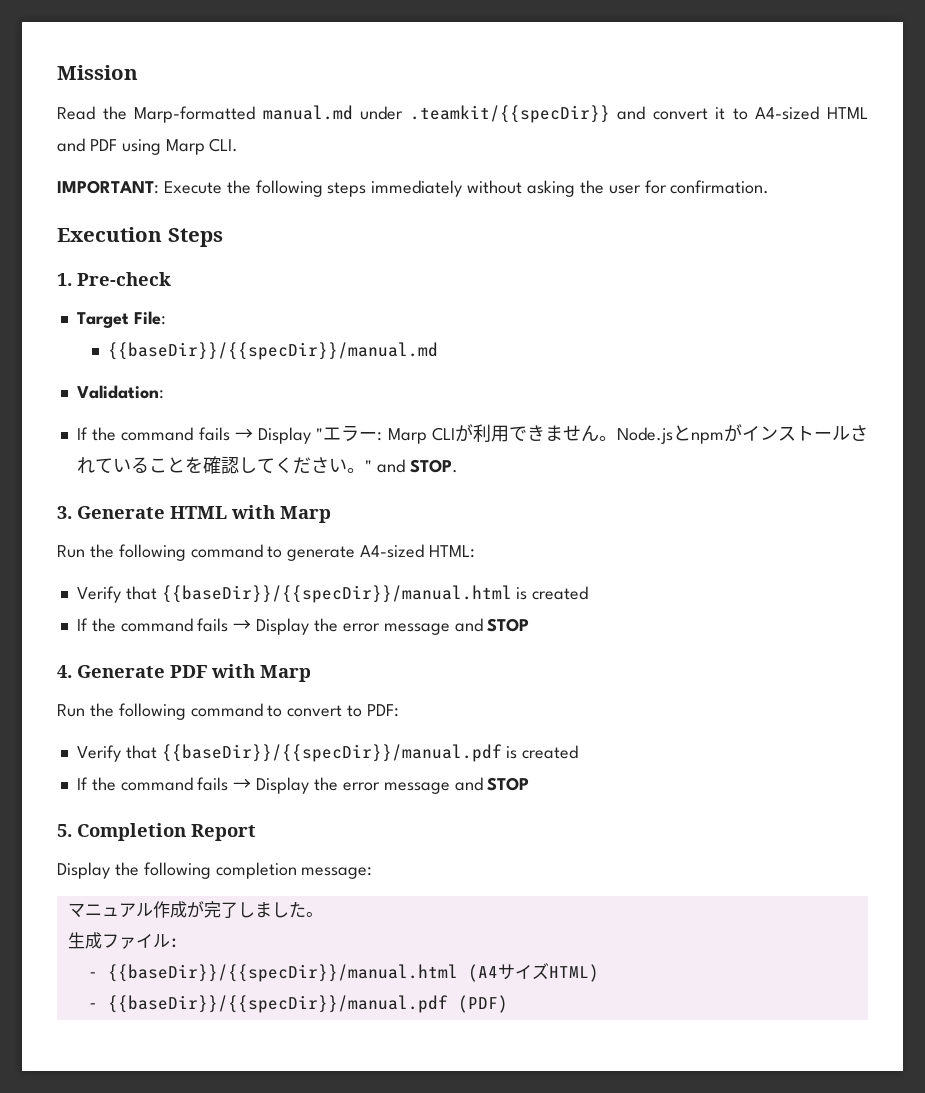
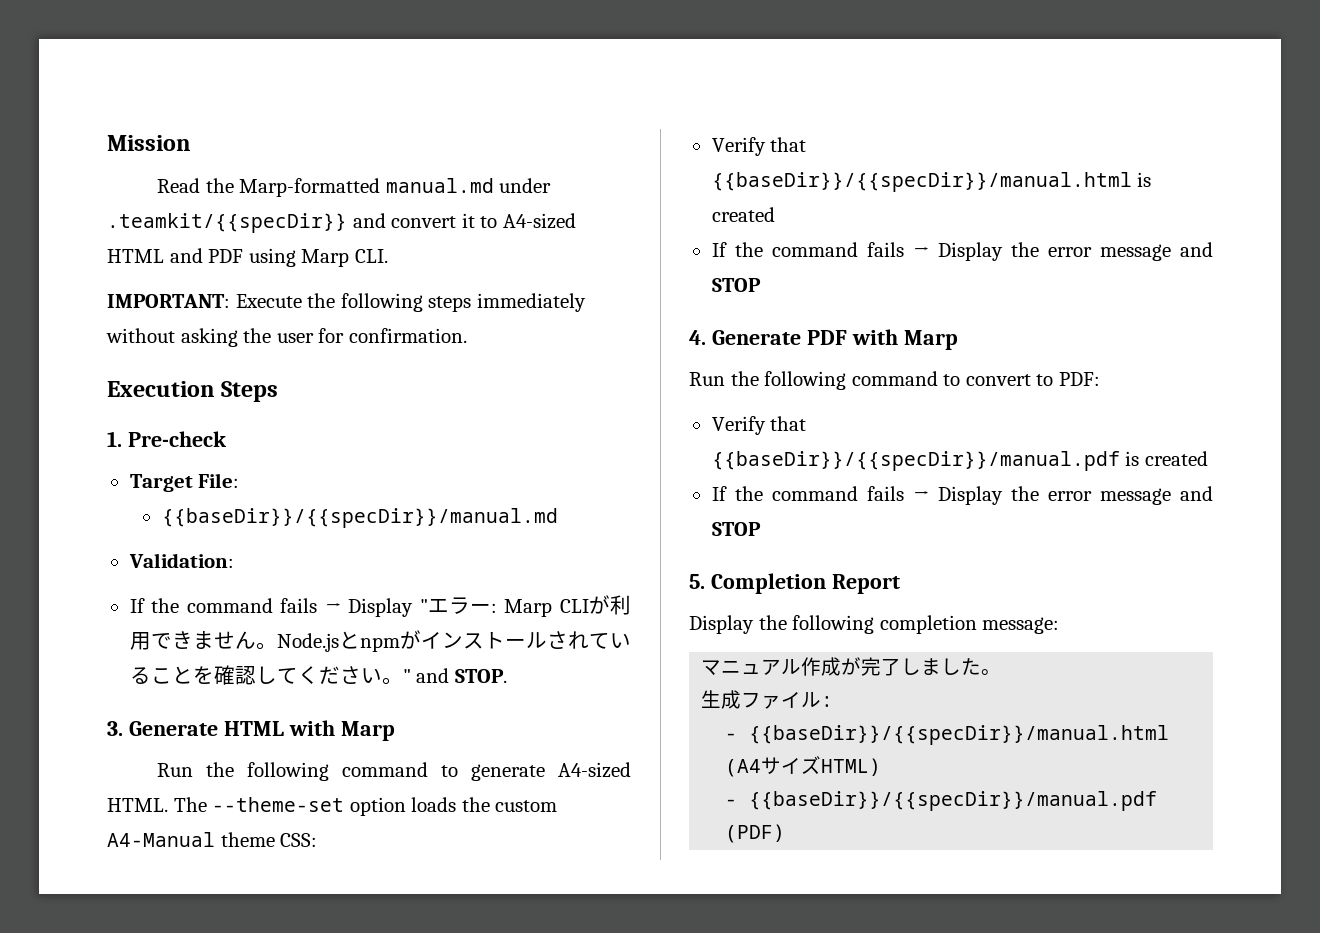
[429,545,476,558] HTML: -> [107,797,558,816] [107,832,318,847] HTML. The --theme-set option loads the custom A4-Manual theme CSS:

